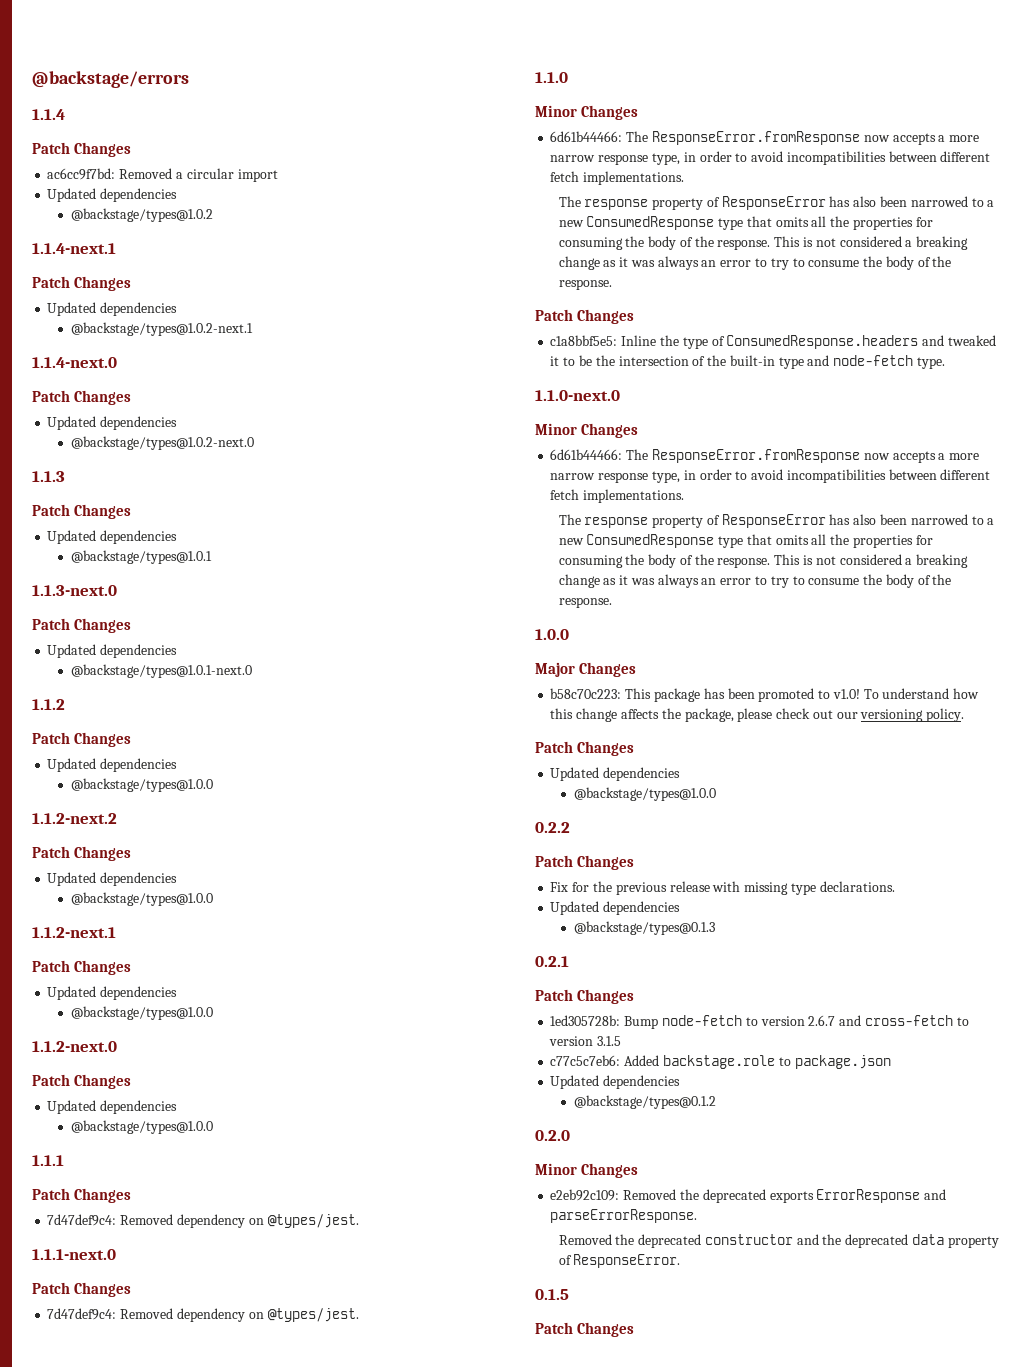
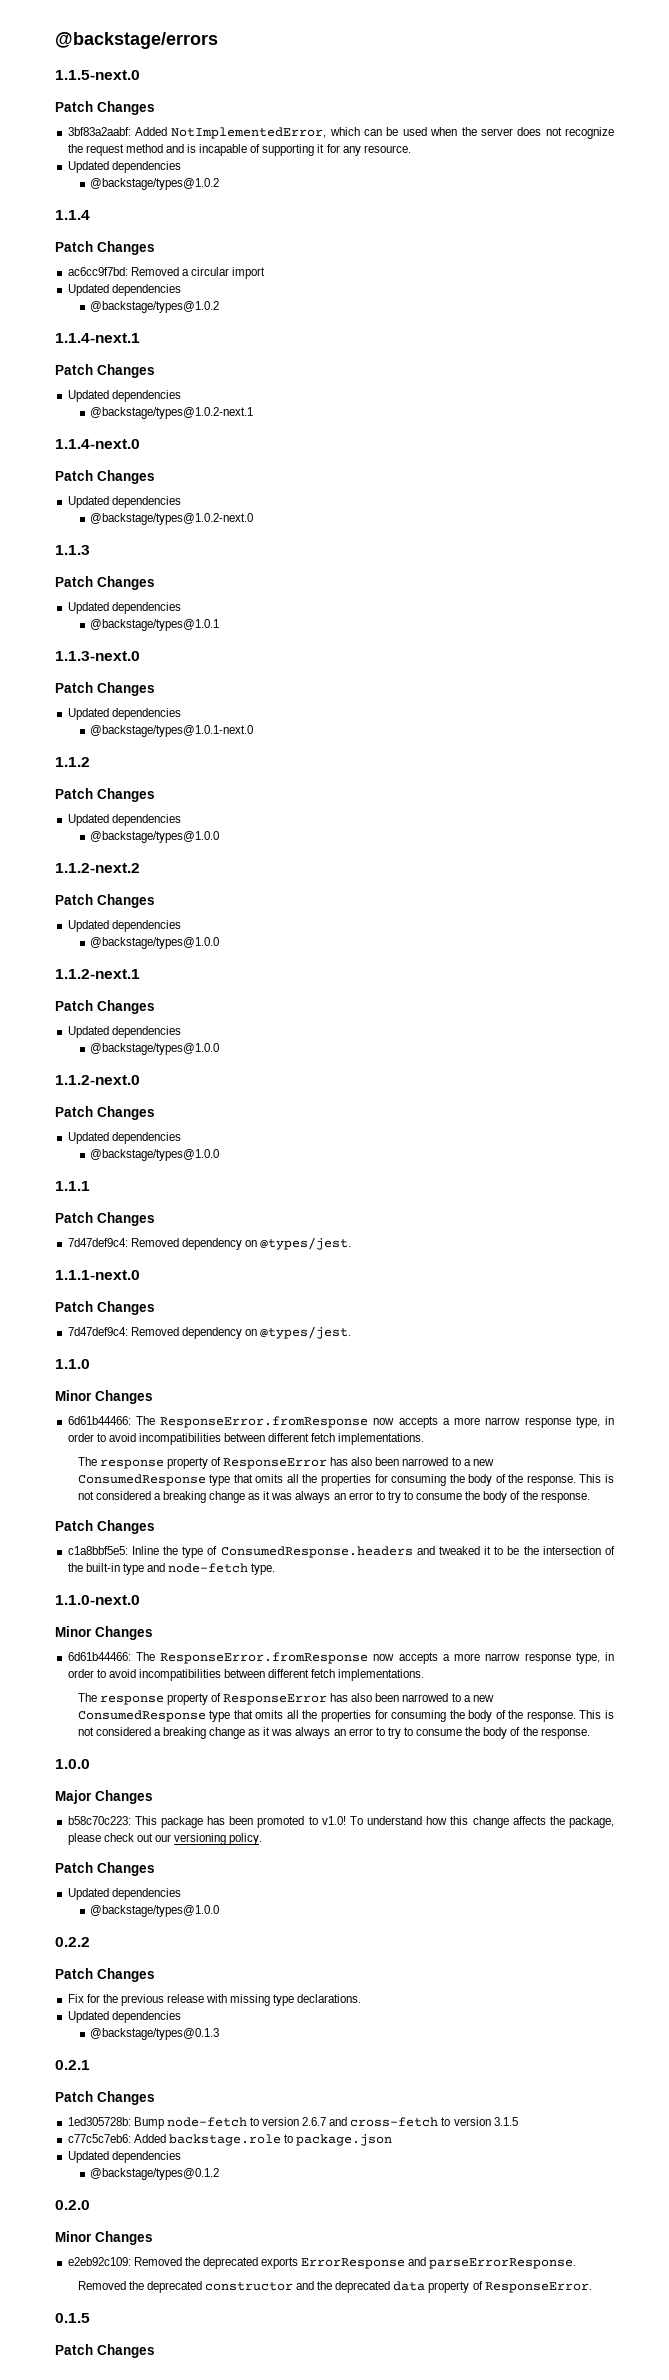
(189, 79) none -> [55,70,140,80] [55,101,155,115] [67,127,615,139] [67,144,411,156] [67,161,181,173] [90,178,220,190] // 1.1.5-next.0 // Patch Changes // 3bf83a2aabf: Added NotImplementedError, which can be used when the server does not recognize the request method and is incapable of supporting it for any resource. // Updated dependencies // @backstage/types@1.0.2

